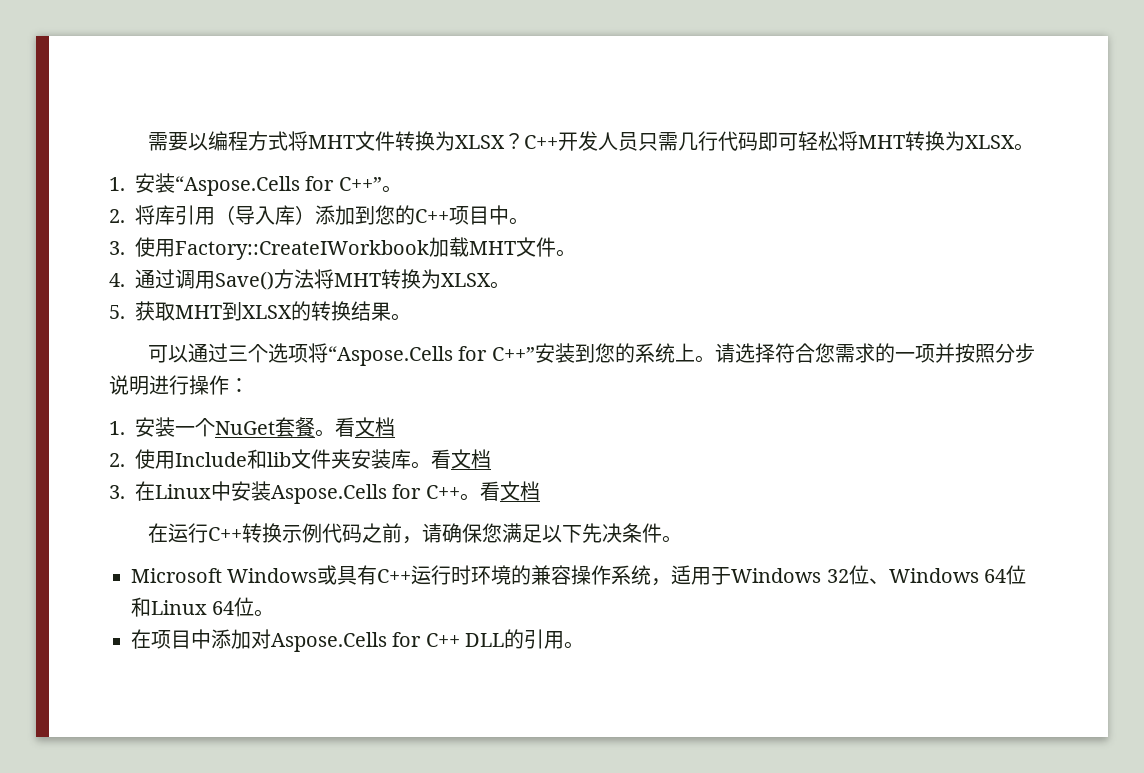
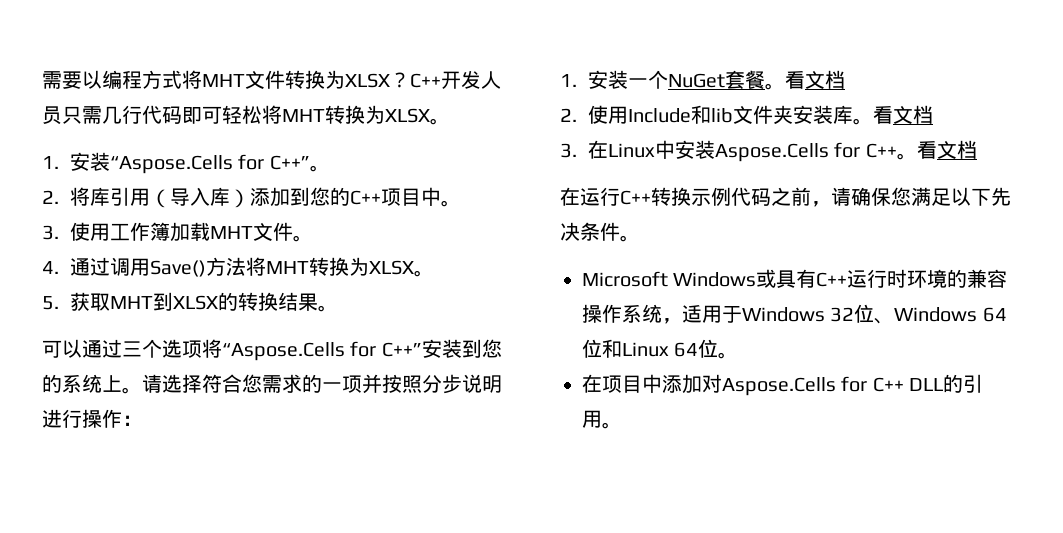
[175,240,429,260] Factory::CreateIWorkbook -> [109,222,170,241] 工作簿

